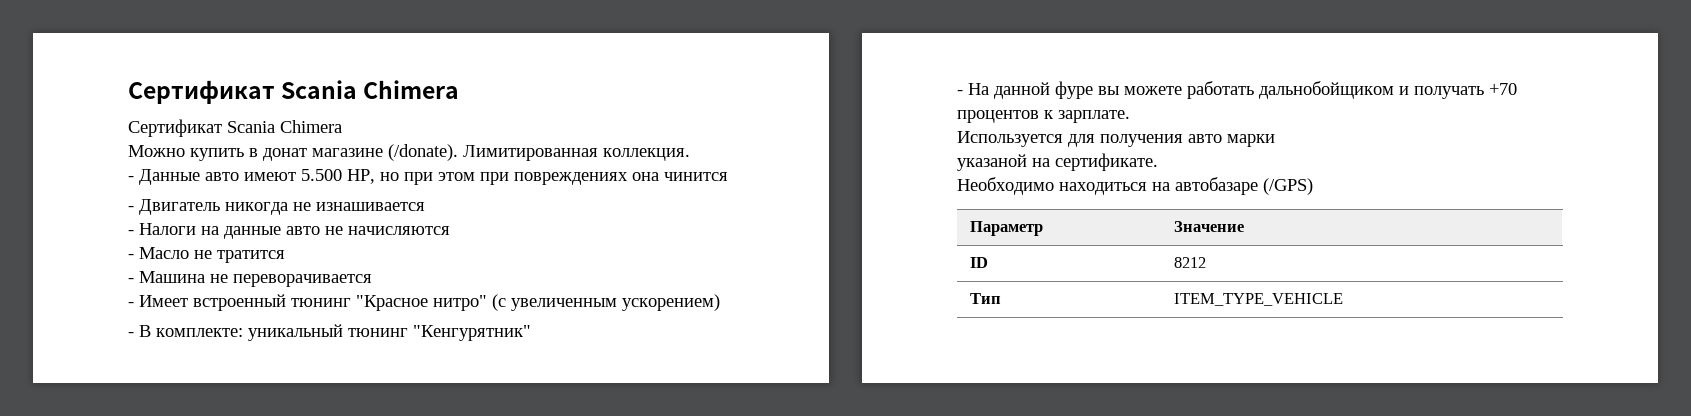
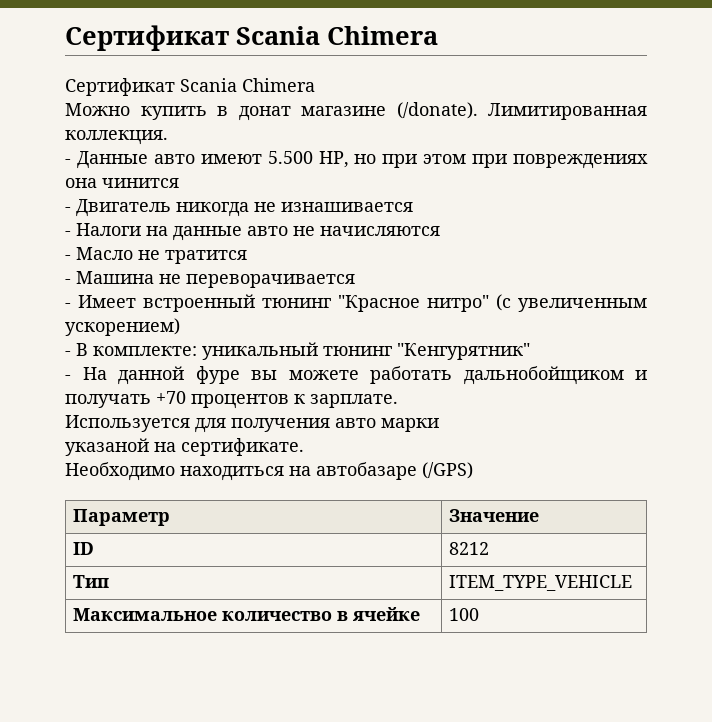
(1343, 299) none -> [73,607,421,621] [449,608,480,621] // Максимальное количество в ячейке | 100

